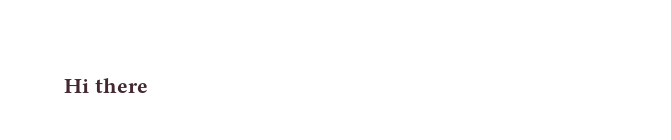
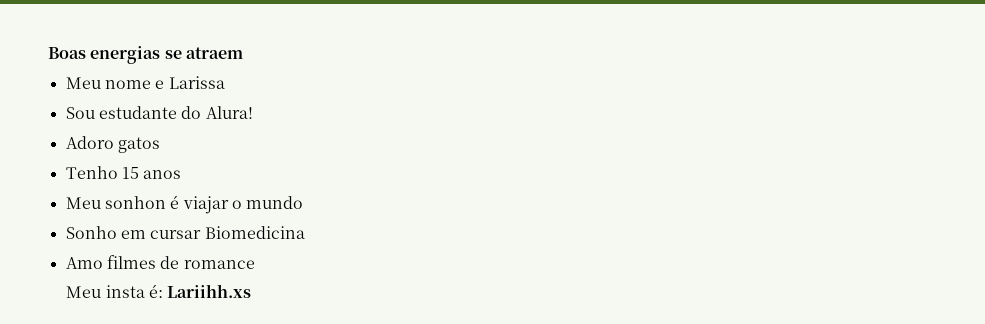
[64,78,148,93] Hi there -> [48,46,243,64] [65,76,225,89] [65,106,253,119] [65,136,160,153] [65,166,182,179] [65,195,304,214] [65,226,305,239] [65,255,255,269] [66,284,252,298] Boas energias se atraem // Meu nome e Larissa // Sou estudante do Alura! // Adoro gatos // Tenho 15 anos // Meu sonhon é viajar o mundo // Sonho em cursar Biomedicina // Amo filmes de romance // Meu insta é: Lariihh.xs

